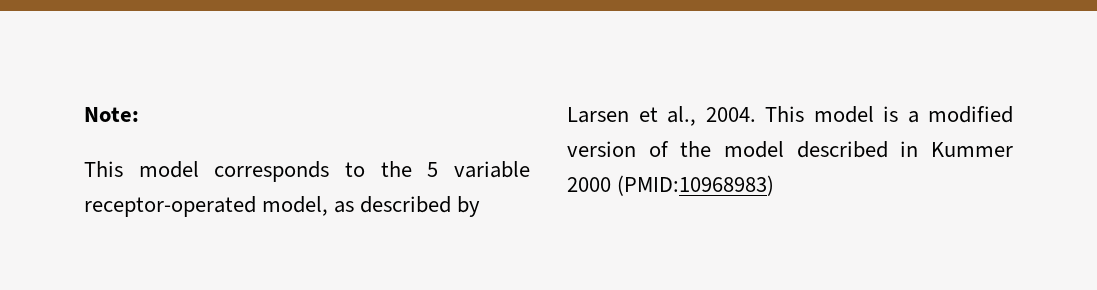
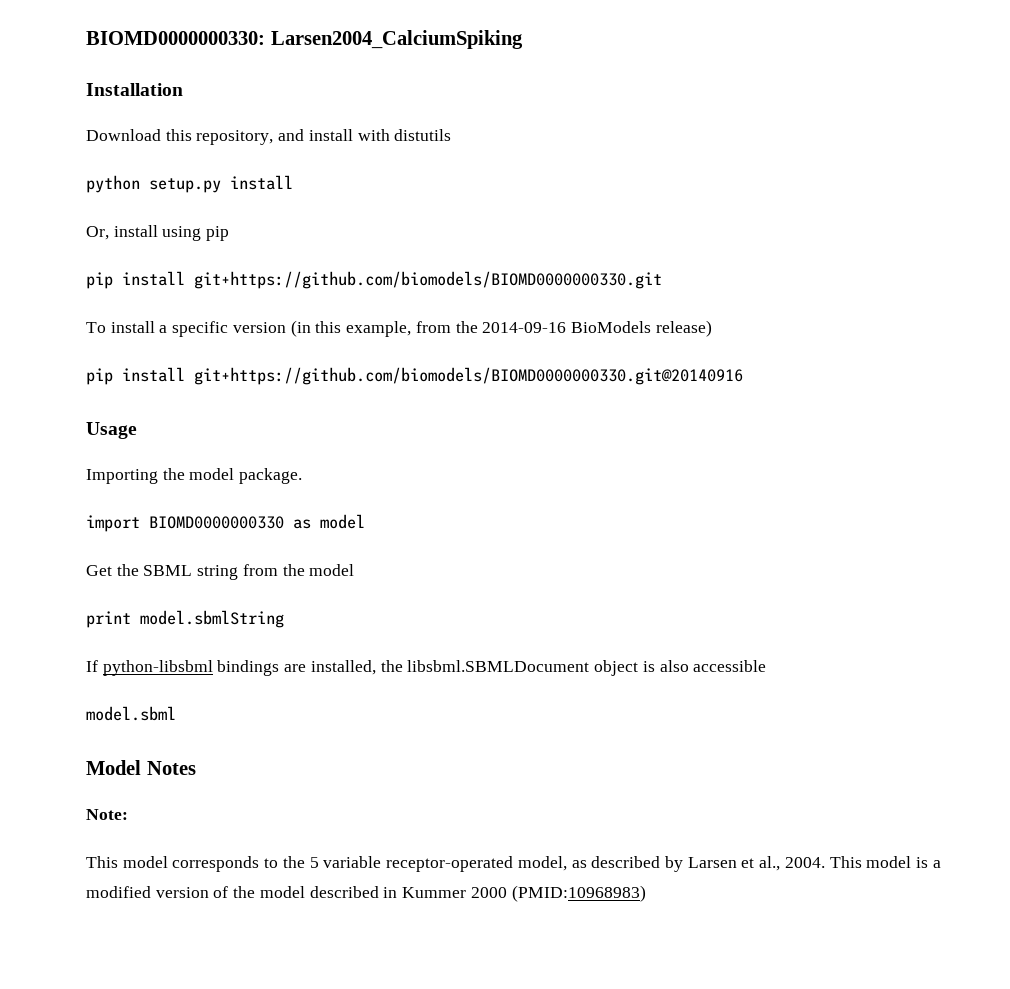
(84, 114) none -> [86,30,523,49] [86,83,183,96] [86,129,452,145] [86,175,293,193] [86,225,230,241] [86,271,662,289] [86,320,712,337] [86,367,743,385] [86,422,137,439] [86,468,303,484] [86,514,365,532] [86,564,355,580] [86,610,284,628] [86,660,767,676] [86,706,176,721] [86,760,196,775] BIOMD0000000330: Larsen2004_CalciumSpiking // Installation // Download this repository, and install with distutils // python setup.py install // Or, install using pip // pip install git+https://github.com/biomodels/BIOMD0000000330.git // To install a specific version (in this example, from the 2014-09-16 BioModels release) // pip install git+https://github.com/biomodels/BIOMD0000000330.git@20140916 // Usage // Importing the model package. // import BIOMD0000000330 as model // Get the SBML string from the model // print model.sbmlString // If python-libsbml bindings are installed, the libsbml.SBMLDocument object is also accessible // model.sbml // Model Notes //

